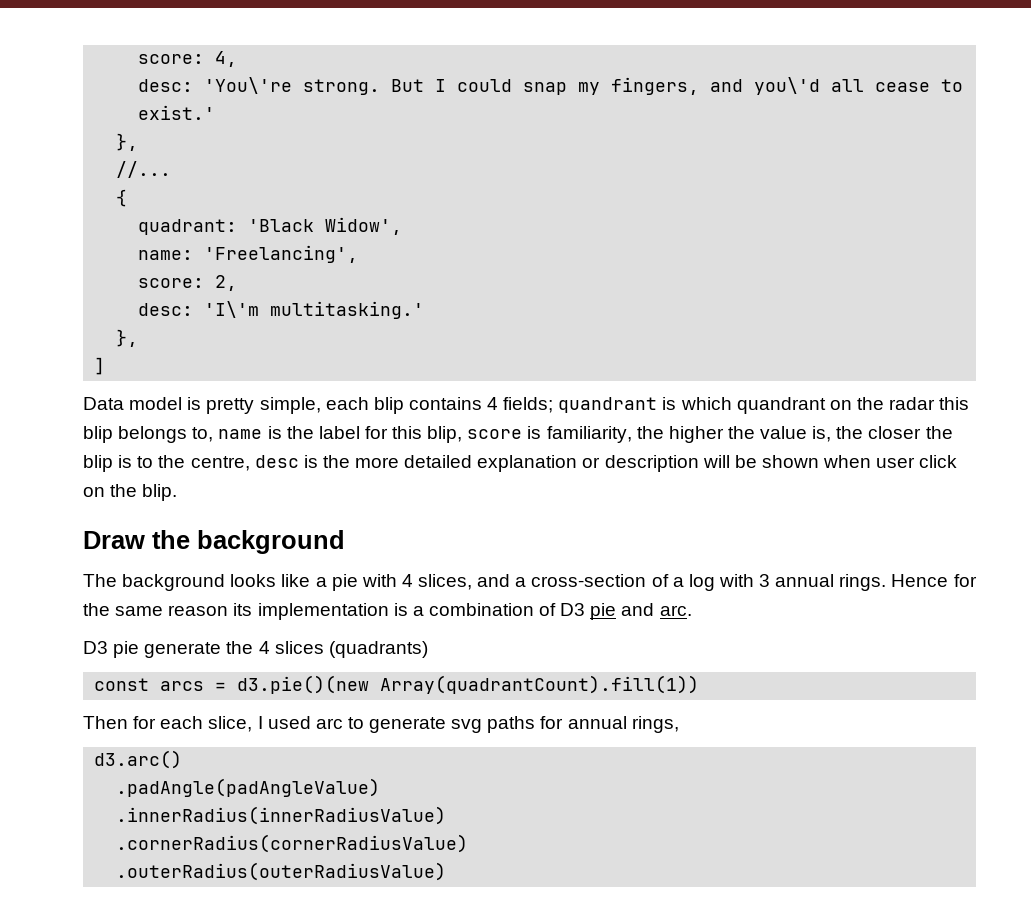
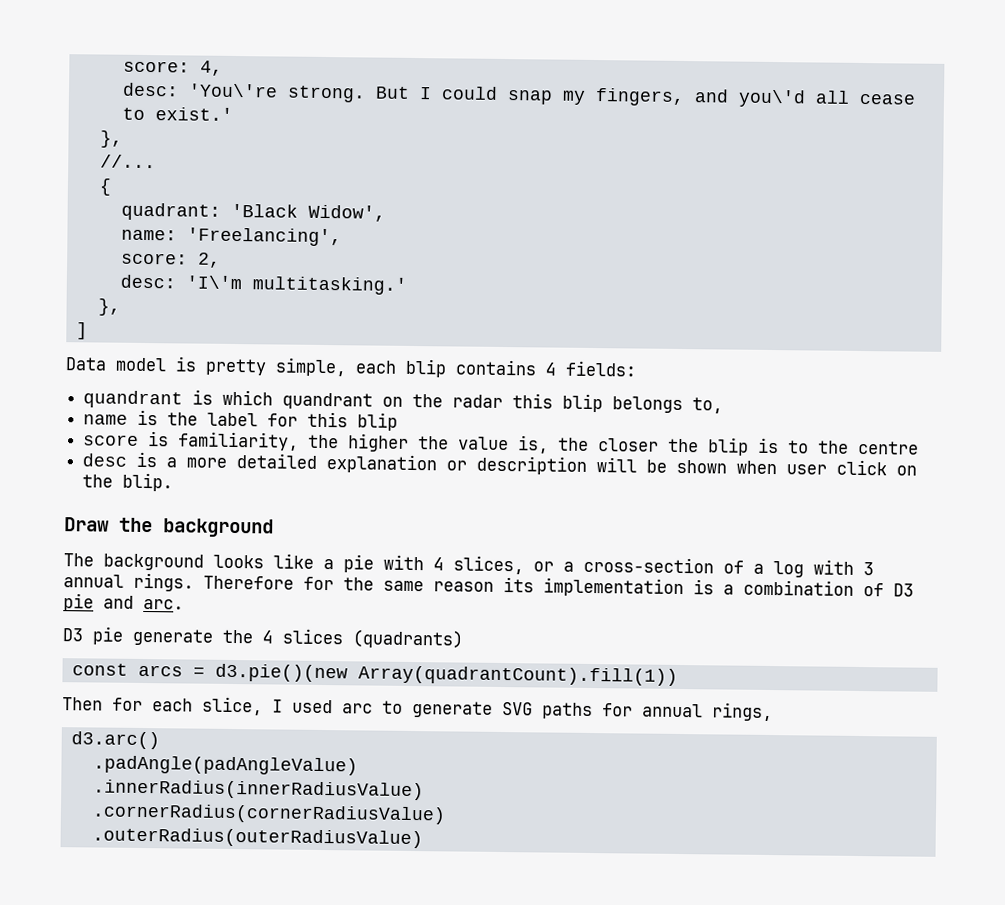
[503,397,554,413] fields; -> [565,360,637,377] fields: //
(214, 434) none -> (724, 405) //
[427,426,463,443] blip, -> [357,412,399,431] blip //
[190,456,250,471] centre, -> [858,440,920,455] centre //
[322,455,350,468] the -> [166,457,178,468] a
[477,574,511,587] and -> [533,561,554,572] or
[891,574,949,587] Hence -> [203,575,294,590] Therefore
[451,719,483,733] svg -> [502,702,533,716] SVG

